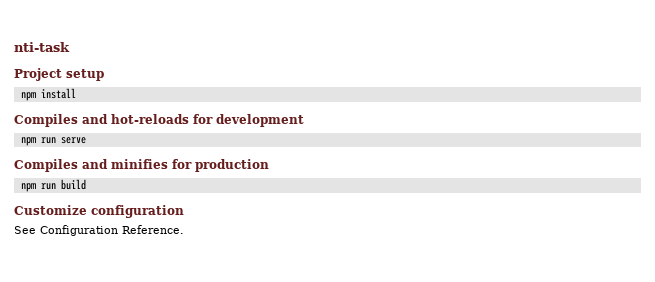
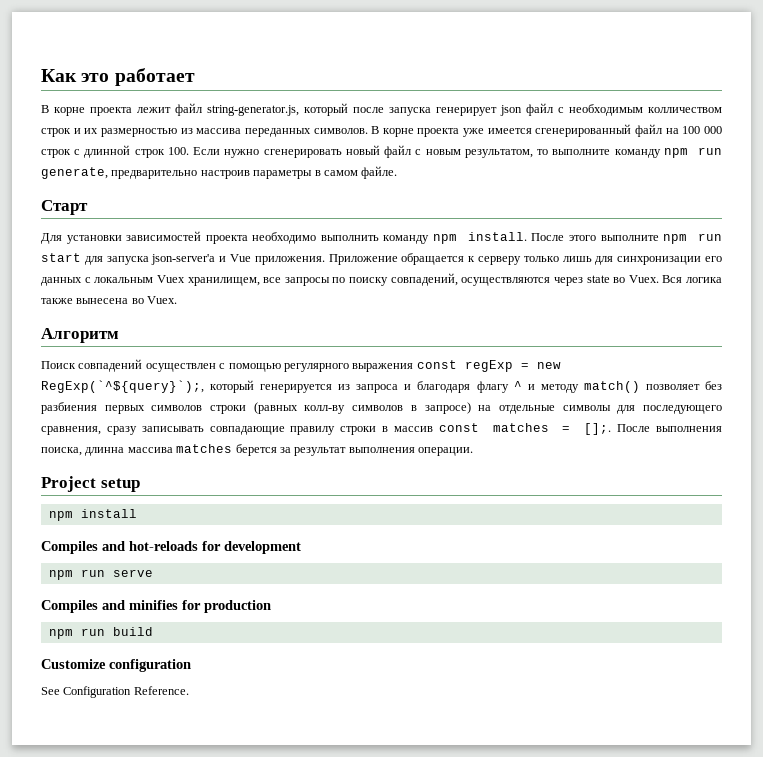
[14,42,70,52] nti-task -> [41,68,195,86] [41,103,722,116] [41,124,722,137] [41,145,723,158] [41,166,398,179] [41,200,88,215] [41,231,722,244] [41,253,722,265] [41,273,722,286] [41,296,178,304] [41,328,119,343] [41,359,561,372] [41,380,723,393] [41,402,723,414] [41,423,722,435] [41,444,473,456] Как это работает // В корне проекта лежит файл string-generator.js, который после запуска генерирует json файл с необходимым колличеством строк и их размерностью из массива переданных символов. В корне проекта уже имеется сгенерированный файл на 100 000 строк с длинной строк 100. Если нужно сгенерировать новый файл с новым результатом, то выполните команду npm run generate, предварительно настроив параметры в самом файле. // Старт // Для установки зависимостей проекта необходимо выполнить команду npm install. После этого выполните npm run start для запуска json-server'a и Vue приложения. Приложение обращается к серверу только лишь для синхронизации его данных с локальным Vuex хранилищем, все запросы по поиску совпадений, осуществляются через state во Vuex. Вся логика также вынесена во Vuex. // Алгоритм // Поиск совпадений осуществлен с помощью регулярного выражения const regExp = new RegExp(`^${query}`);, который генерируется из запроса и благодаря флагу ^ и методу match() позволяет без разбиения первых символов строки (равных колл-ву символов в запросе) на отдельные символы для последующего сравнения, сразу записывать совпадающие правилу строки в массив const matches = [];. После выполнения поиска, длинна массива matches берется за результат выполнения операции.

